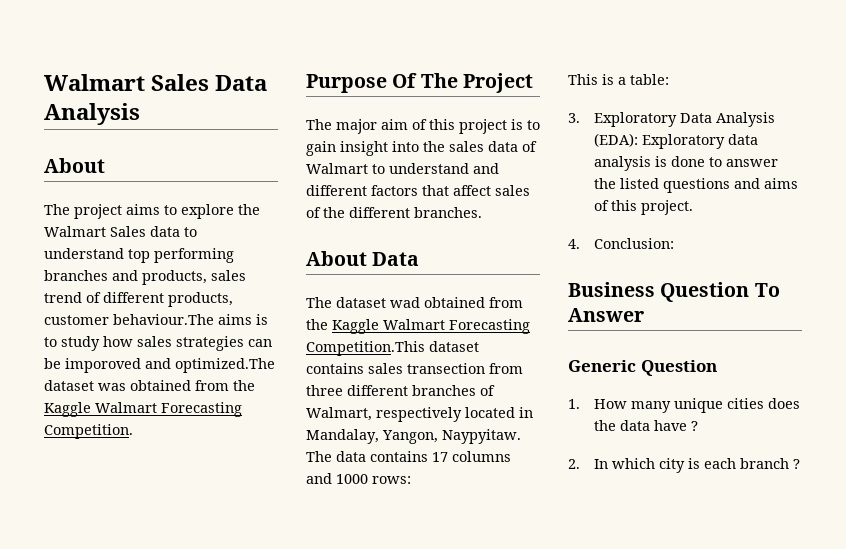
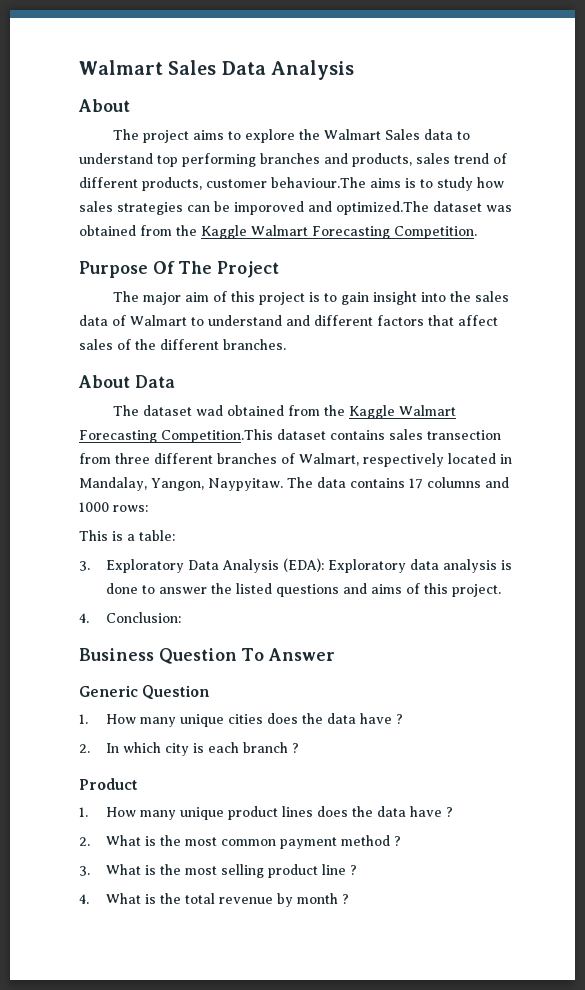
(800, 464) none -> [79,778,138,790] [79,806,453,820] [79,835,401,849] [79,864,357,878] [79,893,349,907] // Product // 1. How many unique product lines does the data have ? // 2. What is the most common payment method ? // 3. What is the most selling product line ? // 4. What is the total revenue by month ?

